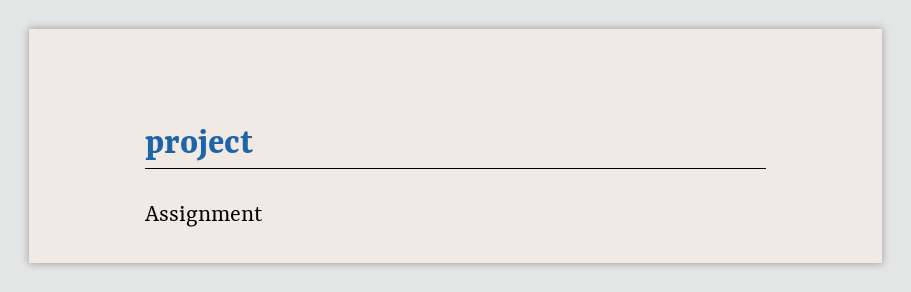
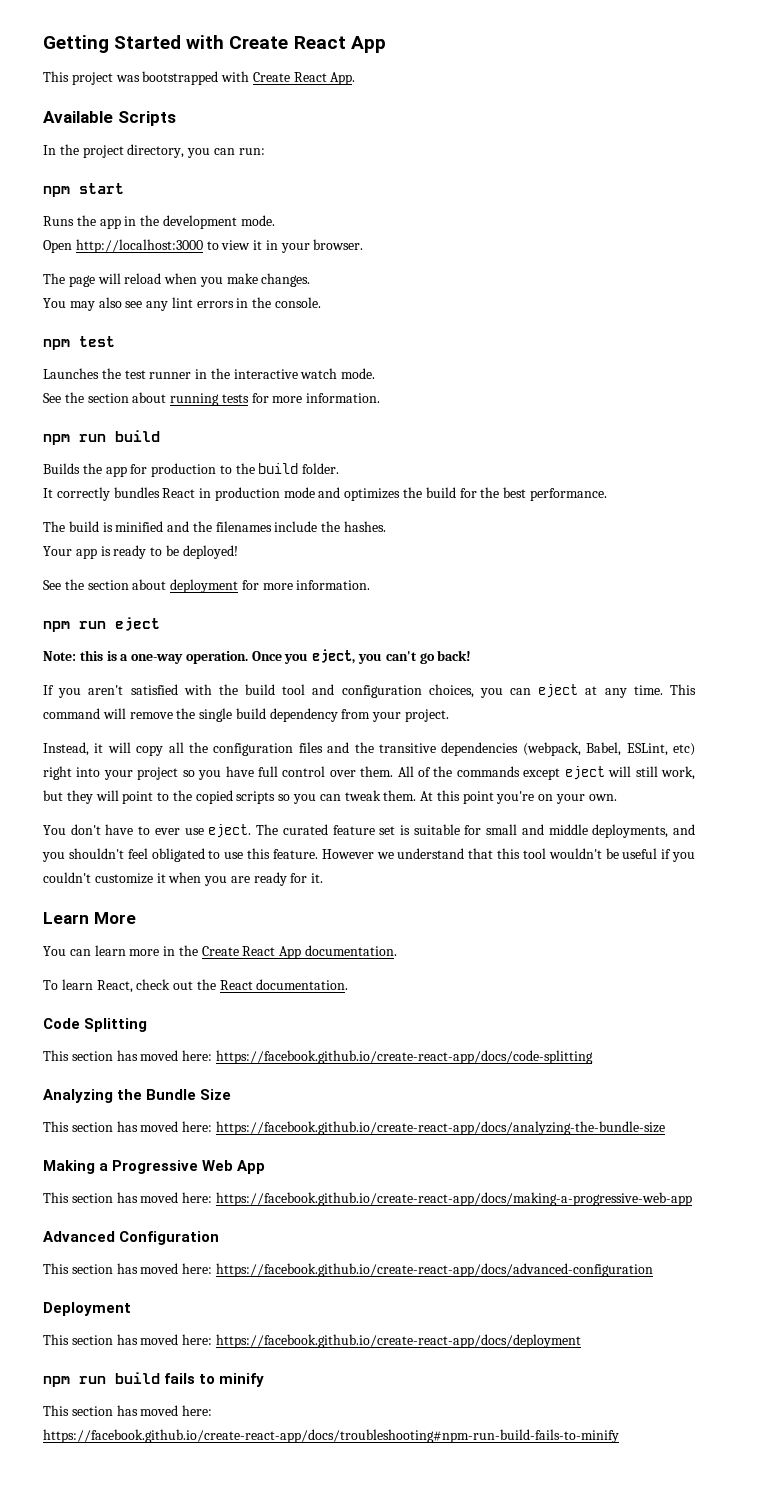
[145,129,253,161] [145,206,263,227] project // Assignment -> [43,35,386,53] [43,71,356,85] [43,111,176,126] [43,144,265,158] [43,183,124,197] [43,215,275,229] [43,239,364,253] [43,273,311,287] [43,297,322,311] [43,336,115,350] [43,368,376,379] [43,392,381,406] [43,430,160,445] [43,463,340,477] [43,487,607,501] [43,521,387,532] [43,545,238,559] [43,579,371,593] [43,617,160,632] [43,649,472,664] [43,684,696,698] [43,708,450,722] [43,742,695,756] [43,766,696,780] [43,790,617,804] [43,824,695,838] [42,848,695,862] [43,872,324,886] [43,912,136,924] [43,945,398,959] [43,979,349,993] [43,1018,148,1032] [43,1050,593,1064] [43,1089,232,1103] [43,1121,665,1135] [43,1160,266,1174] [43,1192,692,1206] [43,1231,220,1245] [43,1263,653,1277] [43,1302,131,1316] [43,1334,581,1348] [43,1372,265,1387] [43,1405,213,1416] [43,1429,619,1443] Getting Started with Create React App // This project was bootstrapped with Create React App. // Available Scripts // In the project directory, you can run: // npm start // Runs the app in the development mode. // Open http://localhost:3000 to view it in your browser. // The page will reload when you make changes. // You may also see any lint errors in the console. // npm test // Launches the test runner in the interactive watch mode. // See the section about running tests for more information. // npm run build // Builds the app for production to the build folder. // It correctly bundles React in production mode and optimizes the build for the best performance. // The build is minified and the filenames include the hashes. // Your app is ready to be deployed! // See the section about deployment for more information. // npm run eject // Note: this is a one-way operation. Once you eject, you can't go back! // If you aren't satisfied with the build tool and configuration choices, you can eject at any time. This command will remove the single build dependency from your project. // Instead, it will copy all the configuration files and the transitive dependencies (webpack, Babel, ESLint, etc) right into your project so you have full control over them. All of the commands except eject will still work, but they will point to the copied scripts so you can tweak them. At this point you're on your own. // You don't have to ever use eject. The curated feature set is suitable for small and middle deployments, and you shouldn't feel obligated to use this feature. However we understand that this tool wouldn't be useful if you couldn't customize it when you are ready for it. // Learn More // You can learn more in the Create React App documentation. // To learn React, check out the React documentation. // Code Splitting // This section has moved here: https://facebook.github.io/create-react-app/docs/code-splitting // Analyzing the Bundle Size // This section has moved here: https://facebook.github.io/create-react-app/docs/analyzing-the-bundle-size // Making a Progressive Web App // This section has moved here: https://facebook.github.io/create-react-app/docs/making-a-progressive-web-app // Advanced Configuration // This section has moved here: https://facebook.github.io/create-react-app/docs/advanced-configuration // Deployment // This section has moved here: https://facebook.github.io/create-react-app/docs/deployment // npm run build fails to minify // This section has moved here: https://facebook.github.io/create-react-app/docs/troubleshooting#npm-run-build-fails-to-minify

